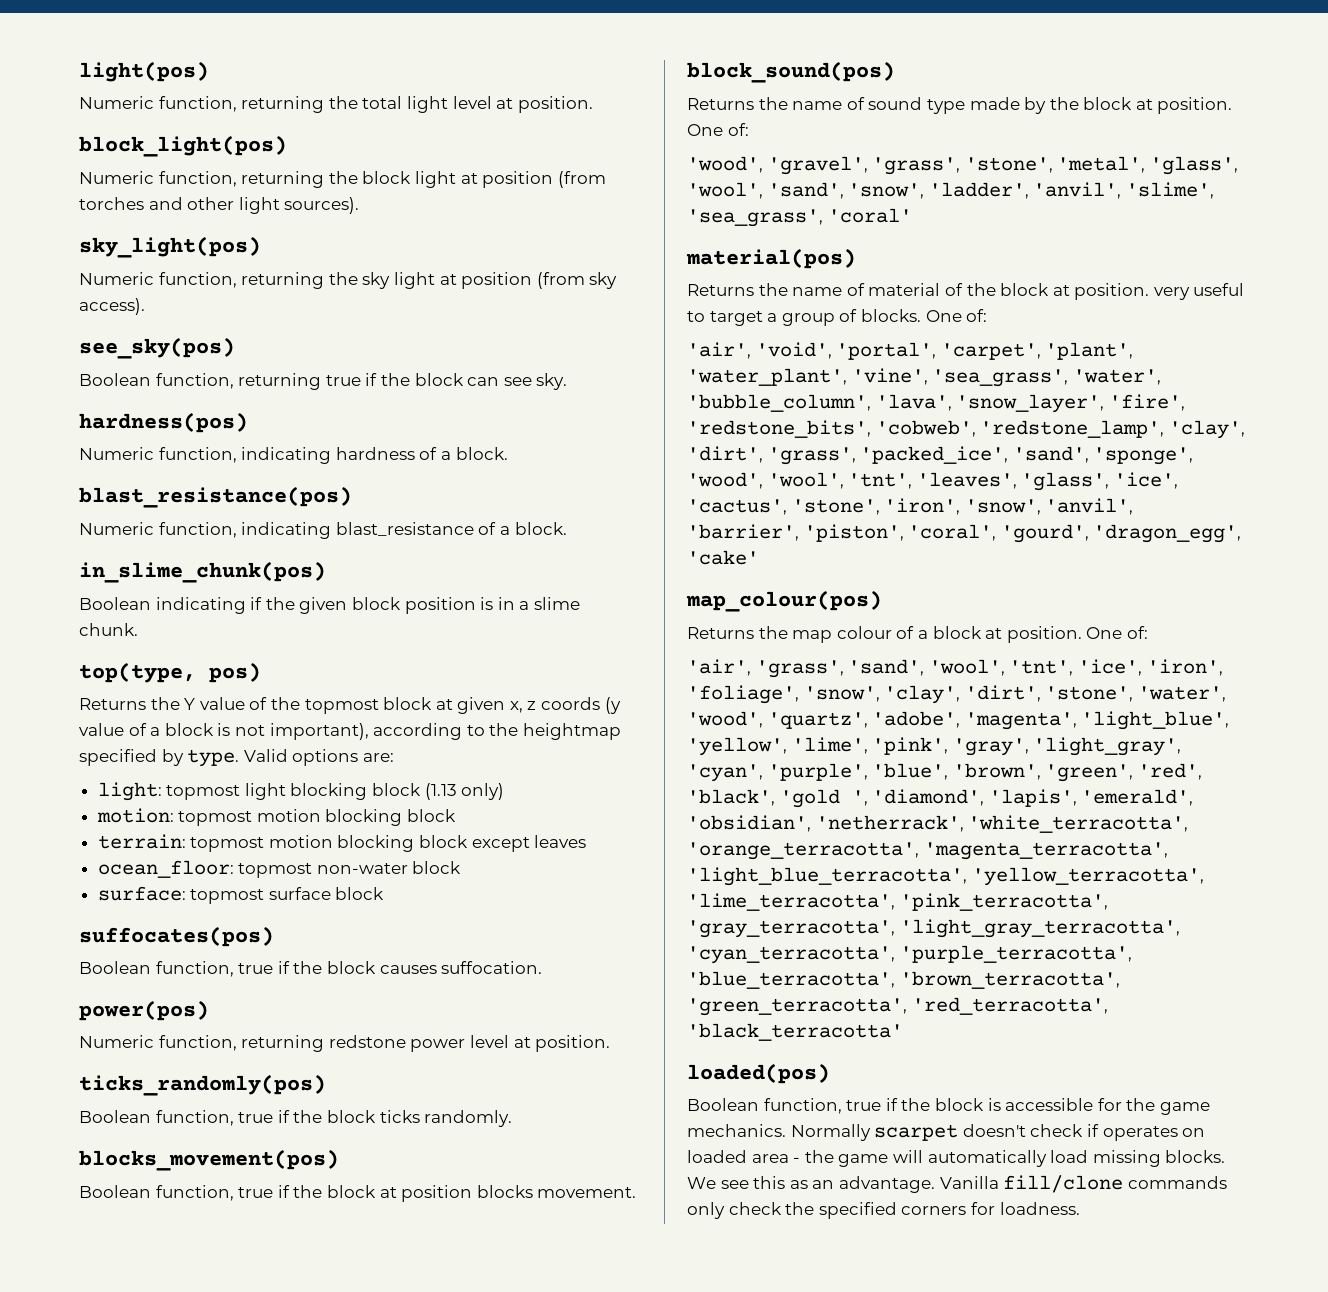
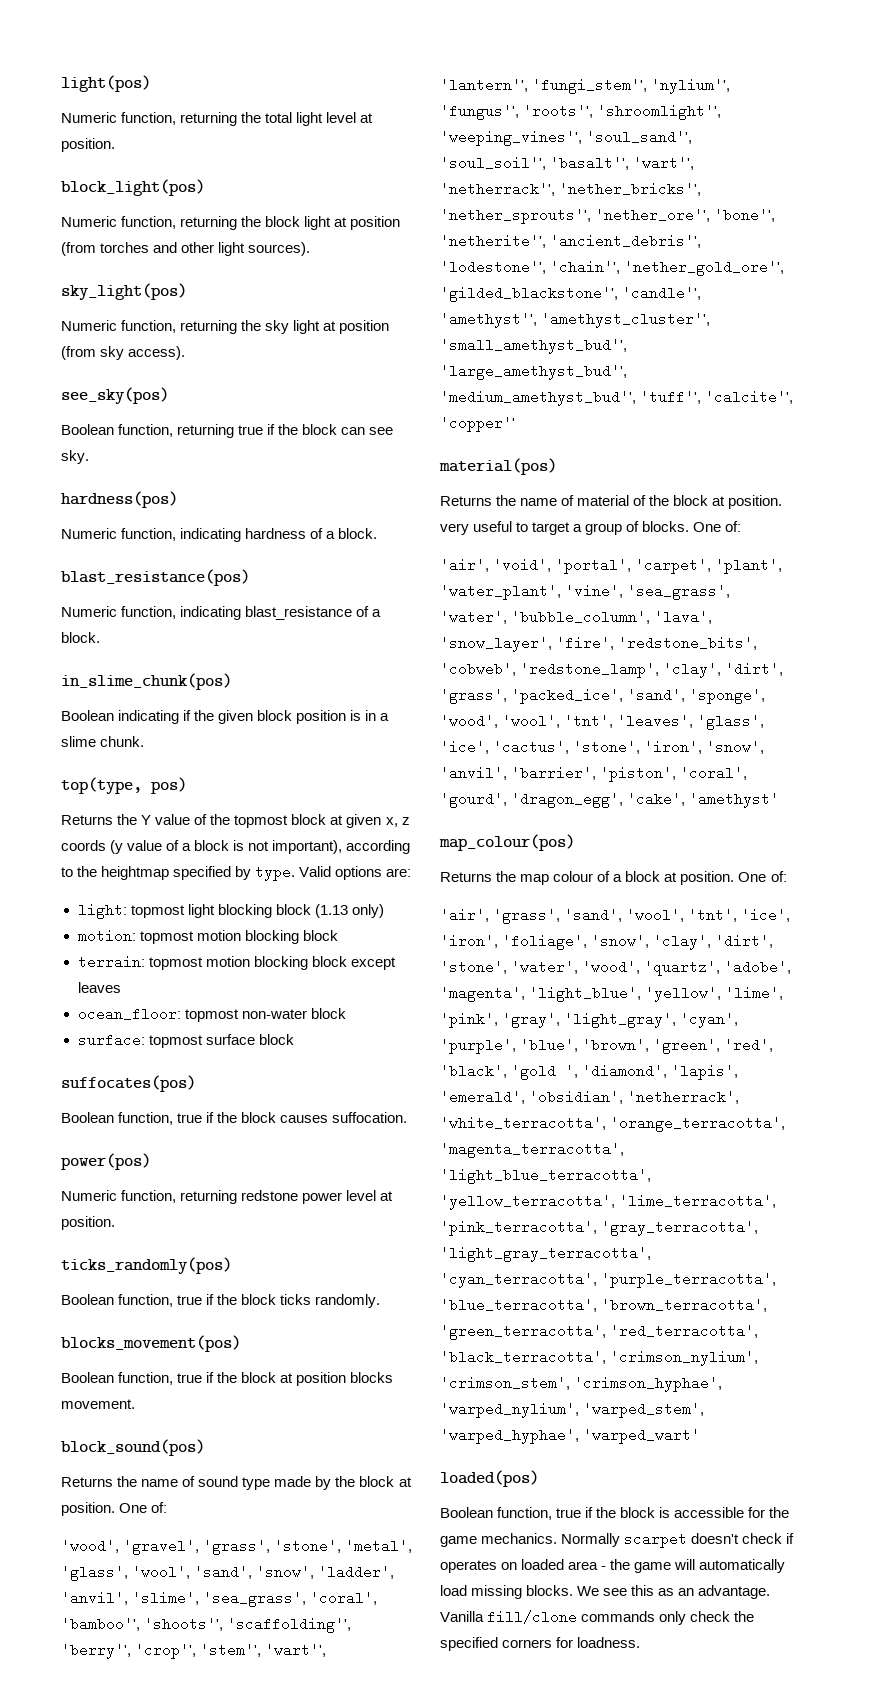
[827,208,912,223] 'coral' -> [310,1591,378,1605] [61,1617,352,1633] [61,1643,327,1659] [440,78,731,94] [440,104,722,120] [440,130,693,146] [440,156,695,170] [440,182,702,196] [440,208,776,224] [440,234,702,248] [440,260,785,276] [440,286,702,302] [440,312,711,328] [440,338,627,354] [440,364,627,380] [440,390,794,406] [440,416,515,432] 'coral', 'bamboo'', 'shoots'', 'scaffolding'', 'berry'', 'crop'', 'stem'', 'wart'', 'lantern'', 'fungi_stem'', 'nylium'', 'fungus'', 'roots'', 'shroomlight'', 'weeping_vines'', 'soul_sand'', 'soul_soil'', 'basalt'', 'wart'', 'netherrack'', 'nether_bricks'', 'nether_sprouts'', 'nether_ore'', 'bone'', 'netherite'', 'ancient_debris'', 'lodestone'', 'chain'', 'nether_gold_ore'', 'gilded_blackstone'', 'candle'', 'amethyst'', 'amethyst_cluster'', 'small_amethyst_bud'', 'large_amethyst_bud'', 'medium_amethyst_bud'', 'tuff'', 'calcite'', 'copper''
[687,550,759,565] 'cake' -> [627,792,780,808] 'cake', 'amethyst'
[687,1023,903,1041] 'black_terracotta' -> [440,1350,759,1366] [440,1376,723,1392] [440,1402,705,1418] [440,1428,701,1444] 'black_terracotta', 'crimson_nylium', 'crimson_stem', 'crimson_hyphae', 'warped_nylium', 'warped_stem', 'warped_hyphae', 'warped_wart'

